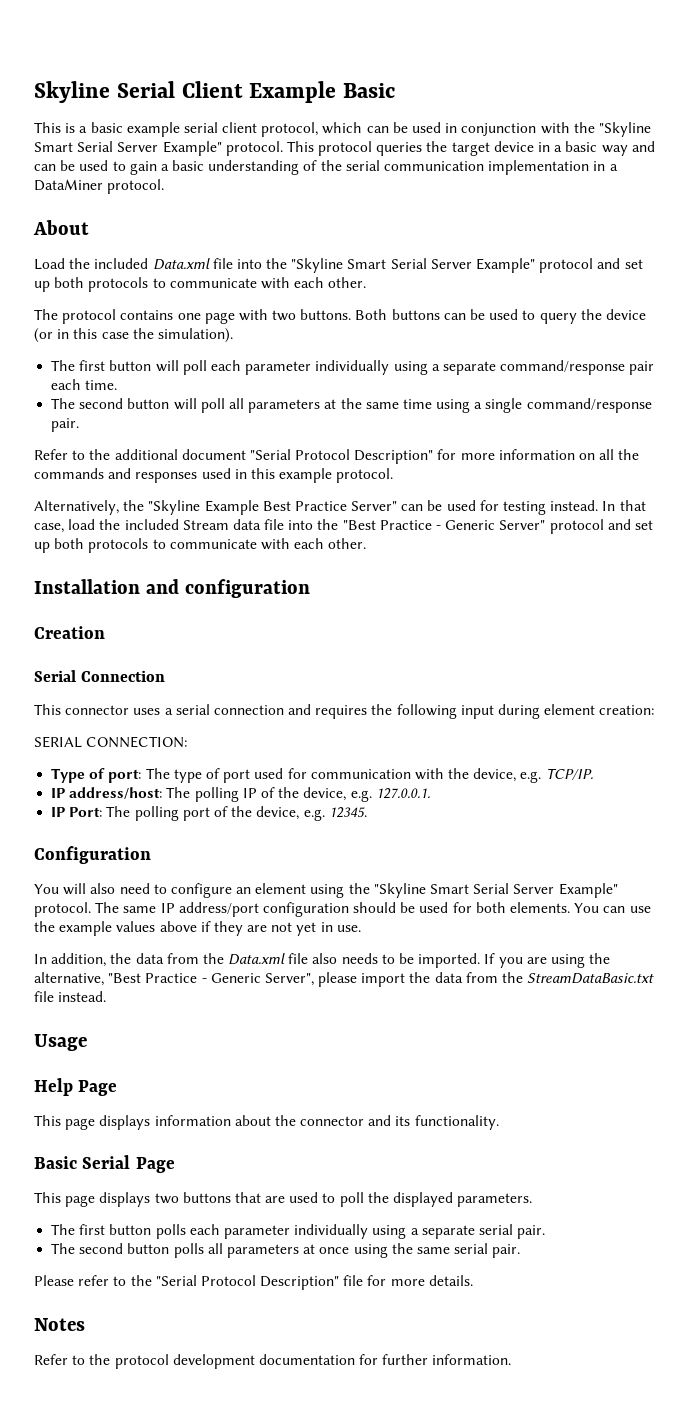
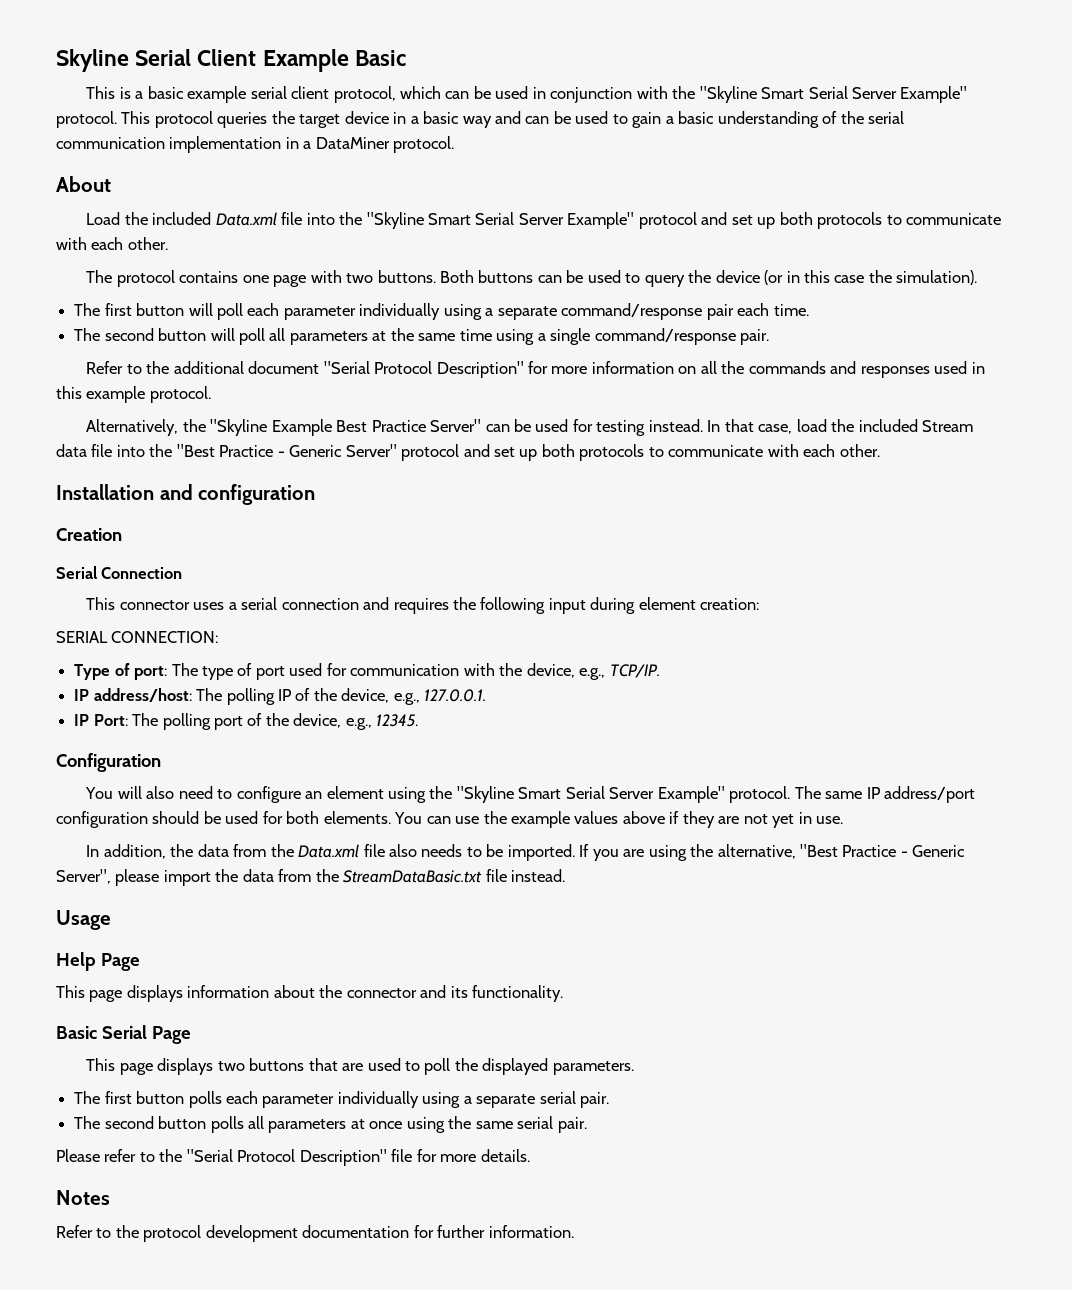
[520,771,542,783] e.g. -> [579,668,606,680] e.g.,
[350,790,372,802] e.g. -> [393,693,420,705] e.g.,
[303,809,325,821] e.g. -> [345,718,372,730] e.g.,

